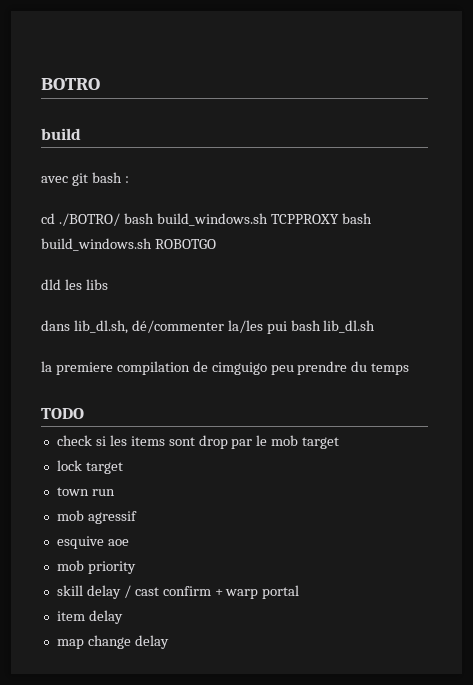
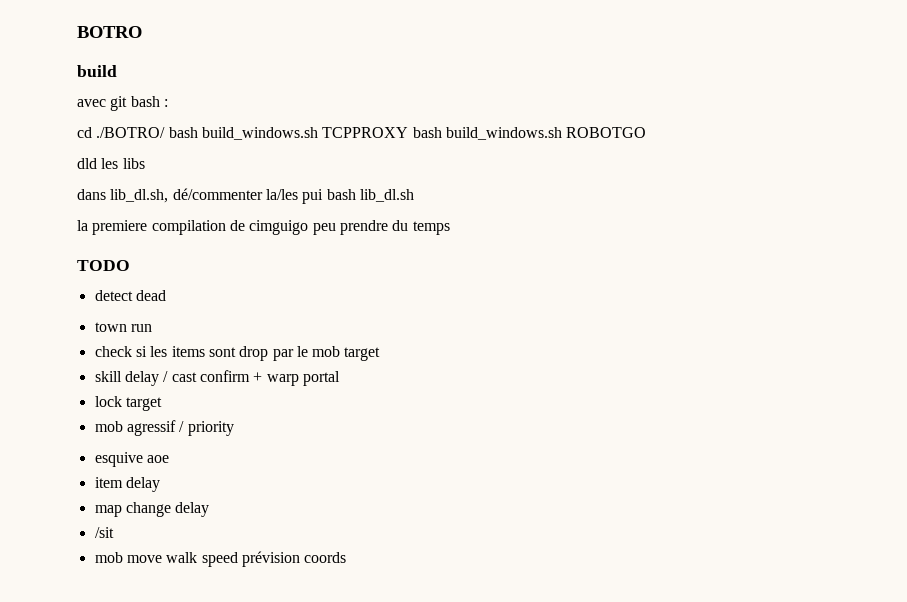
(84, 413) none -> [94,290,166,301] [94,322,152,332] // detect dead // town run
[56,460,123,474] [56,487,115,496] [56,510,137,524] [56,536,129,549] [56,560,136,574] // lock target // town run // mob agressif // esquive aoe // mob priority -> (381, 354) none
(300, 592) none -> [94,396,162,411] [94,420,234,436] [94,452,169,467] // lock target // mob agressif / priority // esquive aoe
(169, 642) none -> [94,527,114,538] [94,551,347,567] // /sit // mob move walk speed prévision coords

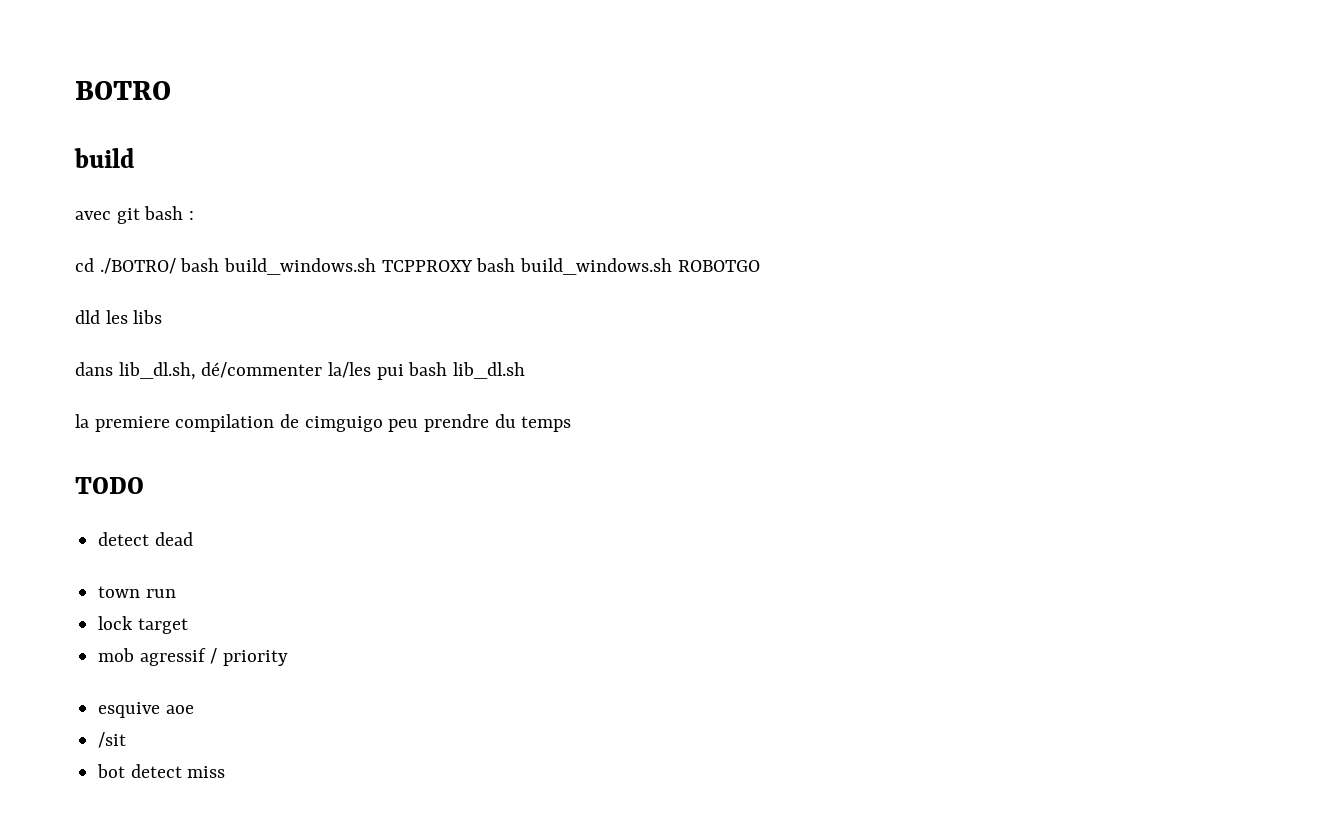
[94,346,381,361] [94,370,340,386] // check si les items sont drop par le mob target // skill delay / cast confirm + warp portal -> (176, 593) none
[94,477,160,492] [94,502,210,517] [94,527,114,538] [94,551,347,567] item delay // map change delay // /sit // mob move walk speed prévision coords -> [98,732,127,748] [97,764,226,778] /sit // bot detect miss

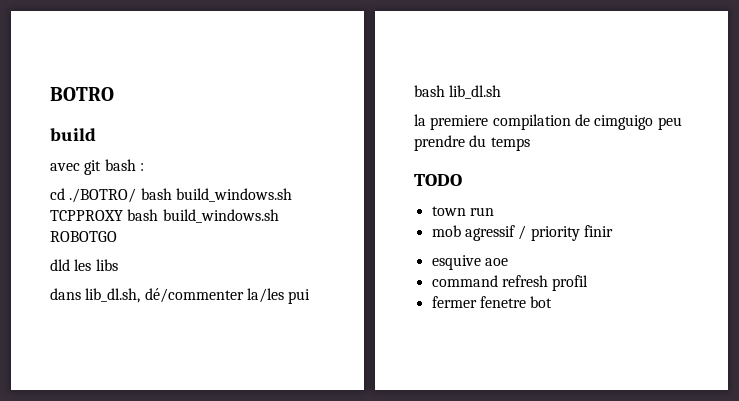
[98,532,193,546] // detect dead -> (462, 180) none
[98,616,188,634] // lock target -> (494, 211) none
(289, 658) none -> [583,225,613,237] finir
[98,732,127,748] [97,764,226,778] /sit // bot detect miss -> [431,275,589,291] [431,296,553,308] command refresh profil // fermer fenetre bot

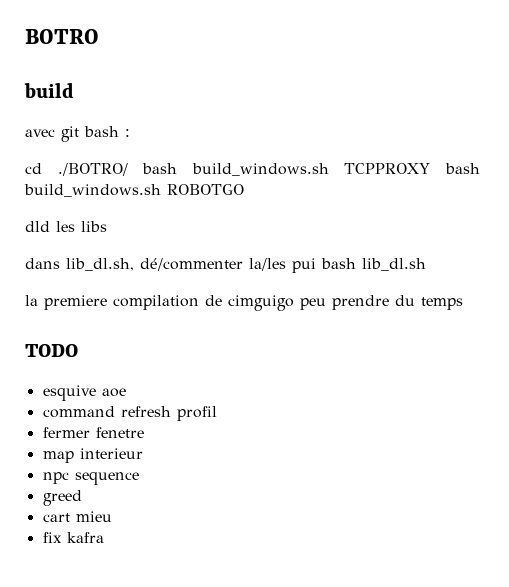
[431,206,494,216] [431,225,613,241] // town run // mob agressif / priority finir -> (78, 350) none
[530,296,553,308] bot -> [42,448,143,463] [42,471,139,485] [42,490,82,506] [42,511,112,522] [42,532,104,543] // map interieur // npc sequence // greed // cart mieu // fix kafra

